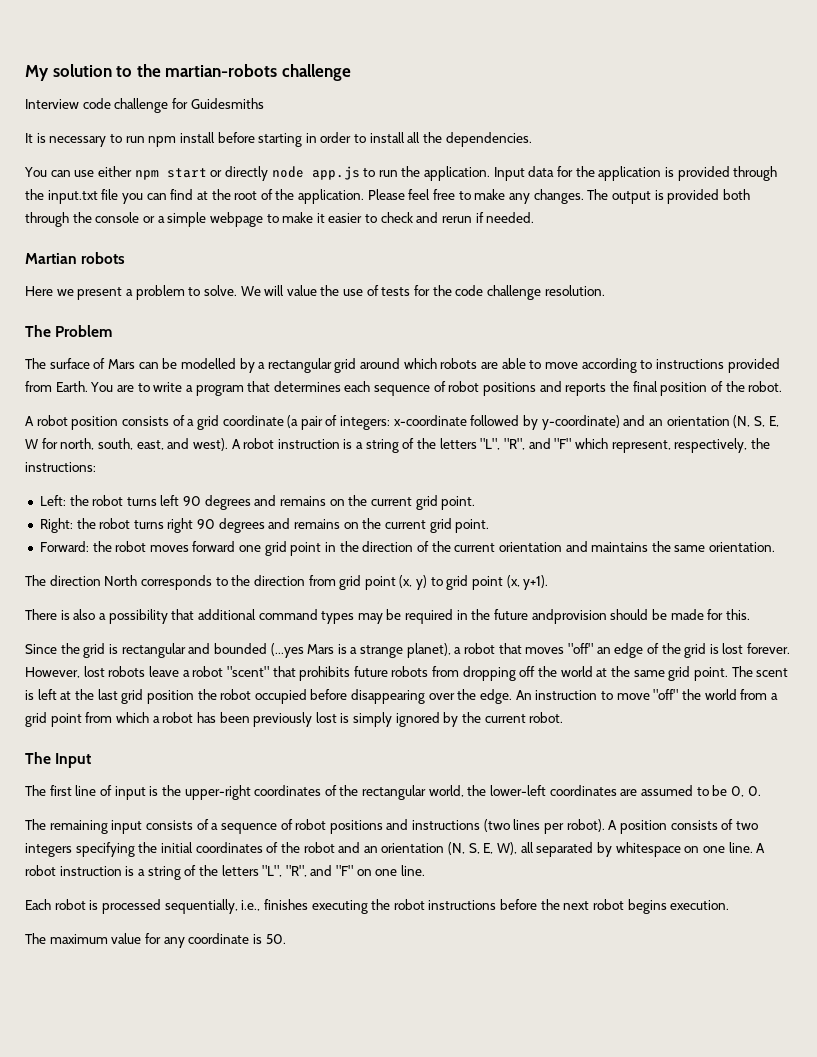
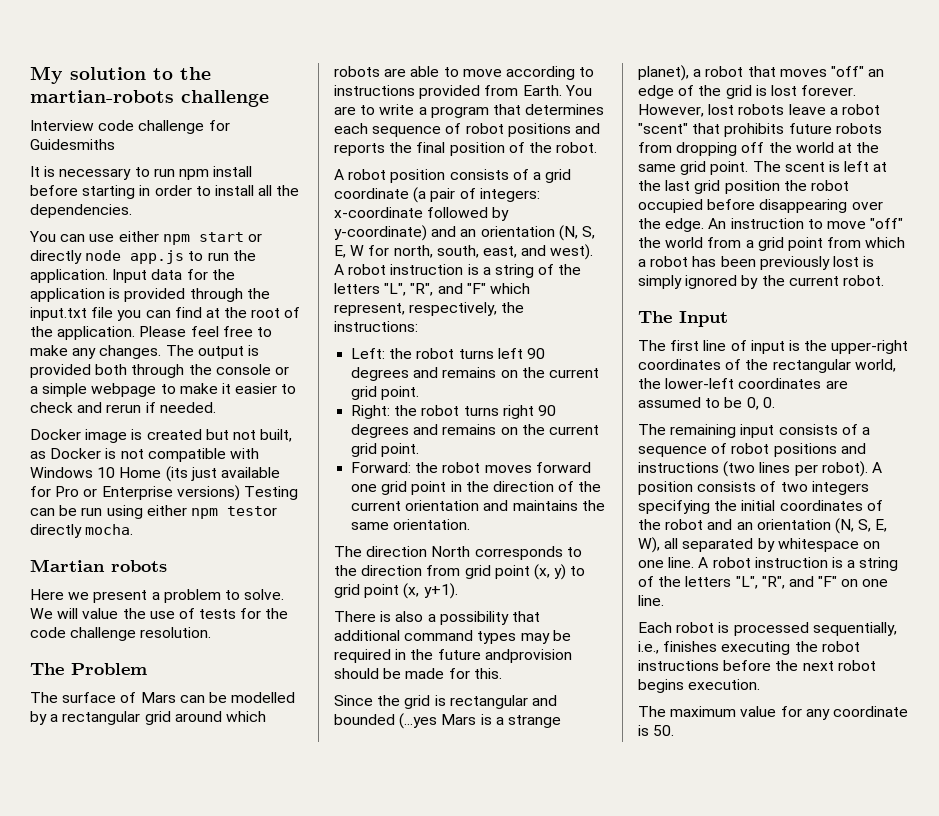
(535, 217) none -> [30,429,293,443] [30,448,259,462] [30,466,280,482] [30,485,298,501] [30,505,277,519] [30,524,134,538] // Docker image is created but not built, as Docker is not compatible with Windows 10 Home (its just available for Pro or Enterprise versions) Testing can be run using either npm testor directly mocha.

